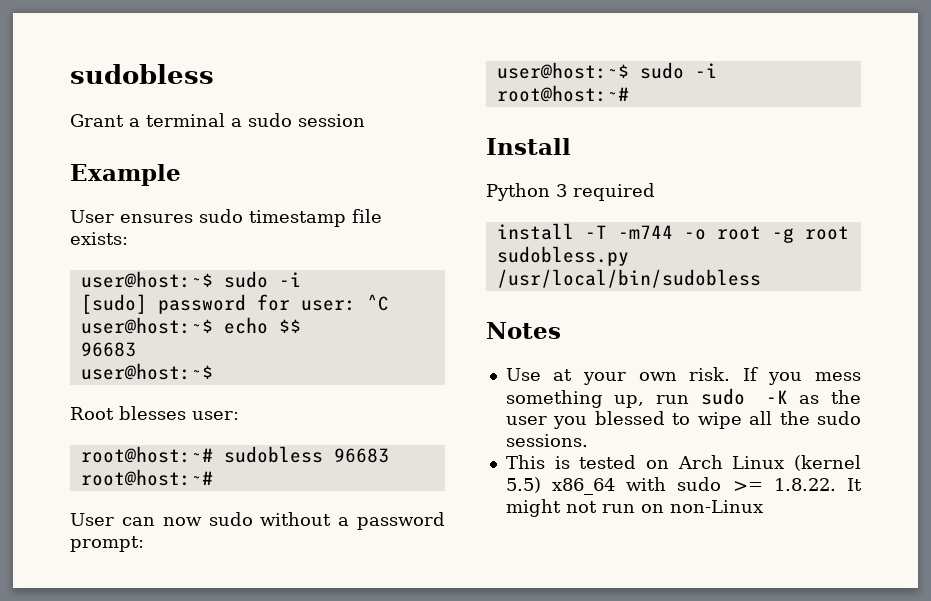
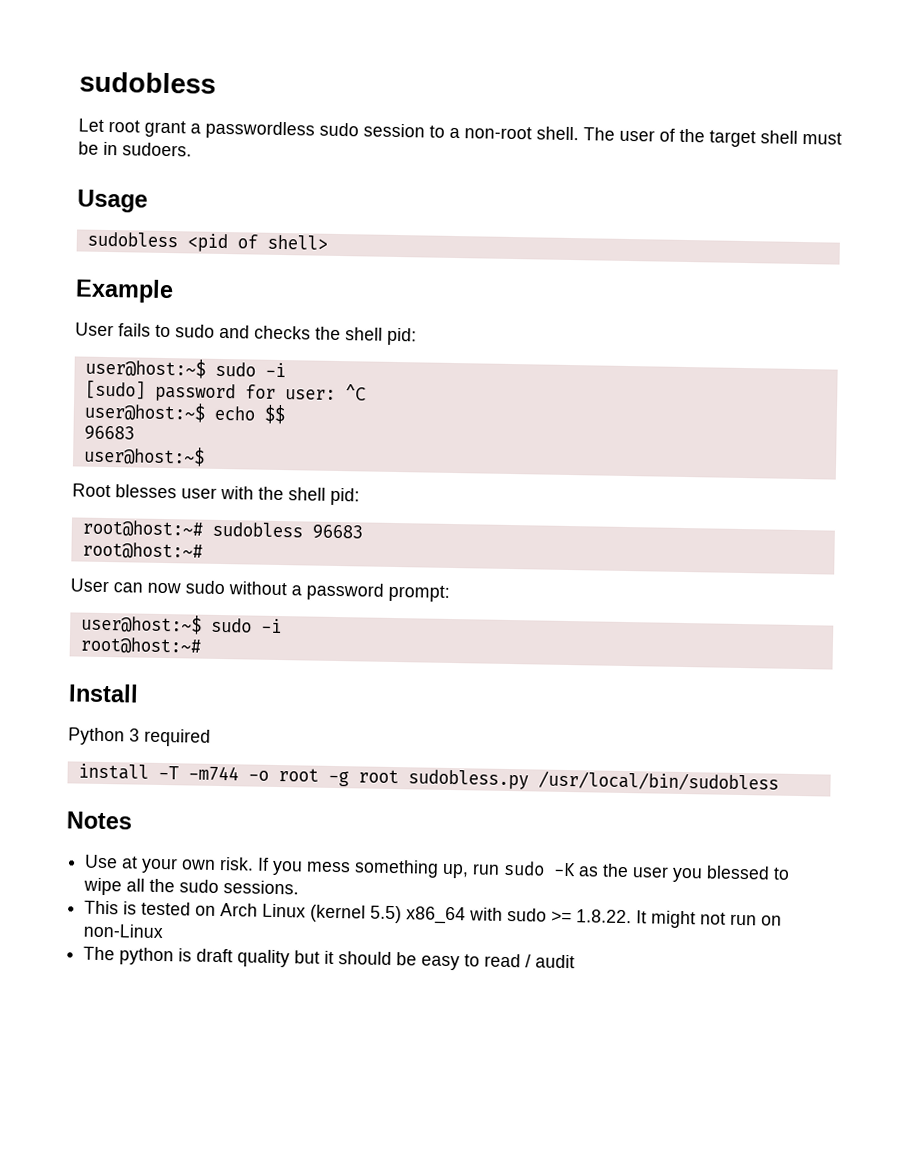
[70,113,365,127] [70,164,181,186] [70,209,382,227] [70,232,128,245] Grant a terminal a sudo session // Example // User ensures sudo timestamp file exists: -> [78,118,842,148] [78,141,192,157] [77,189,148,213] [86,231,328,253] [75,278,174,304] [75,322,417,346] Let root grant a passwordless sudo session to a non-root shell. The user of the target shell must be in sudoers. // Usage // sudobless <pid of shell> // Example // User fails to sudo and checks the shell pid:
[192,411,239,420] user: -> [181,485,360,506] user with the shell pid:
(763, 506) none -> [83,946,576,971] // The python is draft quality but it should be easy to read / audit

